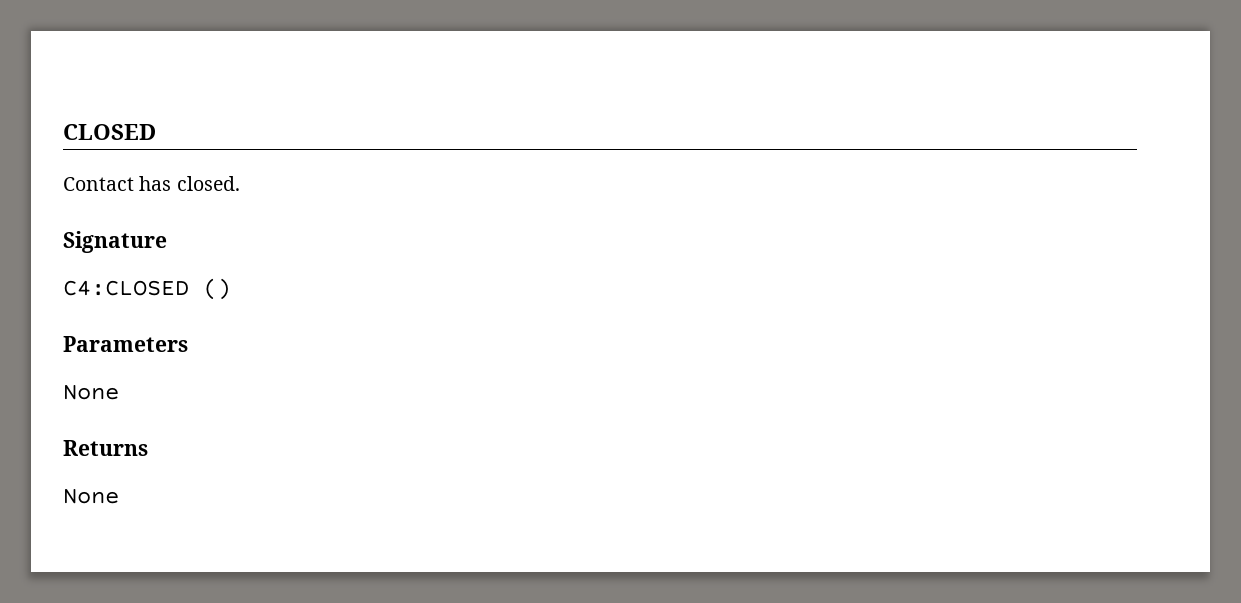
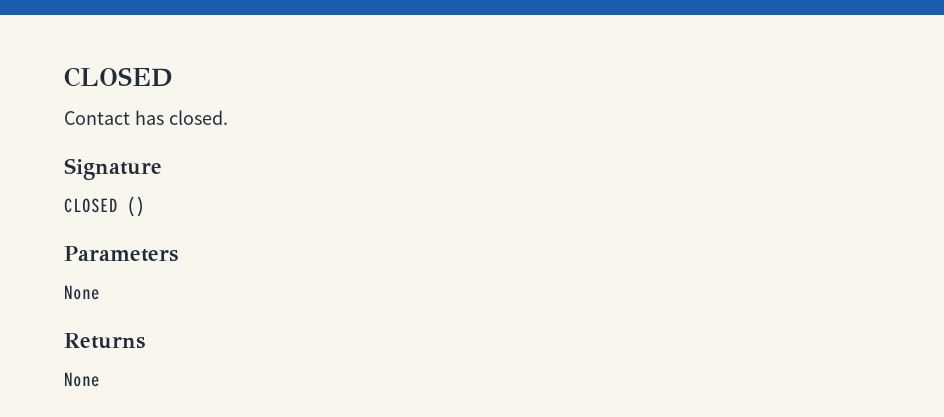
[63,280,189,296] C4:CLOSED -> [64,198,118,213] CLOSED

